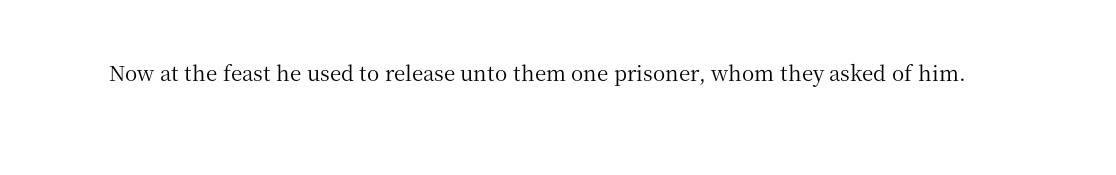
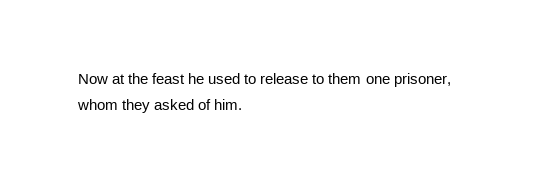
[460,66,508,81] unto -> [312,74,325,84] to

